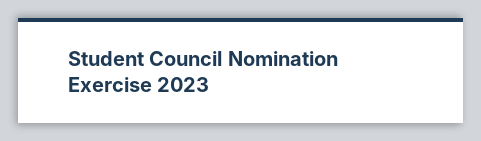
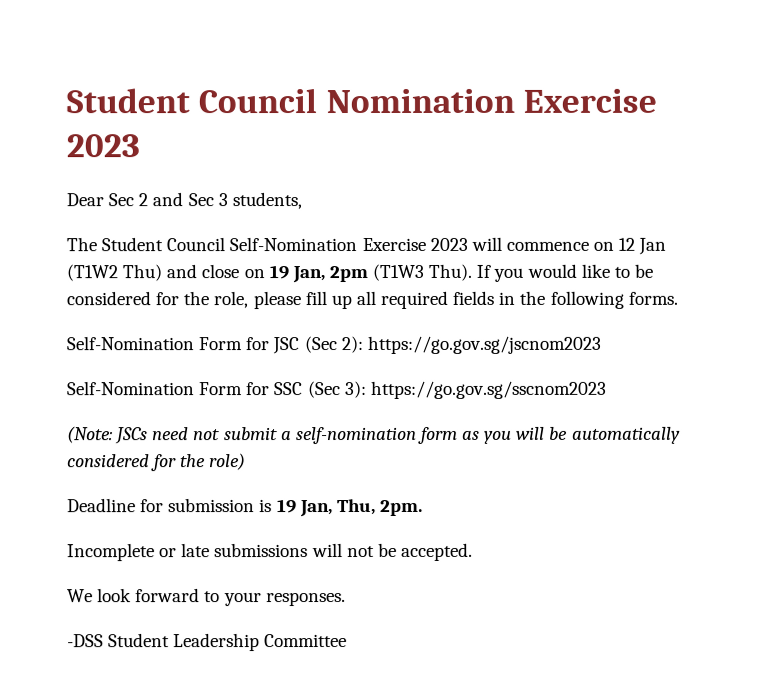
(210, 84) none -> [66,192,302,210] [66,236,667,255] [66,263,653,284] [66,290,678,310] [66,335,602,355] [67,380,607,400] [67,426,681,445] [67,453,247,472] [67,498,423,518] [67,542,473,562] [67,588,346,607] [67,633,348,652] // Dear Sec 2 and Sec 3 students, // The Student Council Self-Nomination Exercise 2023 will commence on 12 Jan (T1W2 Thu) and close on 19 Jan, 2pm (T1W3 Thu). If you would like to be considered for the role, please fill up all required fields in the following forms. // Self-Nomination Form for JSC (Sec 2): https://go.gov.sg/jscnom2023 // Self-Nomination Form for SSC (Sec 3): https://go.gov.sg/sscnom2023 // (Note: JSCs need not submit a self-nomination form as you will be automatically considered for the role) // Deadline for submission is 19 Jan, Thu, 2pm. // Incomplete or late submissions will not be accepted. // We look forward to your responses. // -DSS Student Leadership Committee

